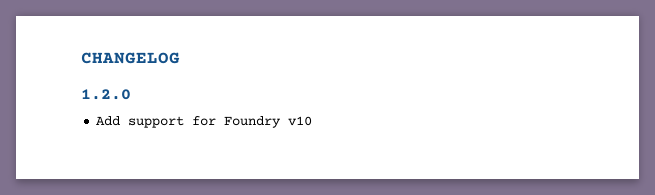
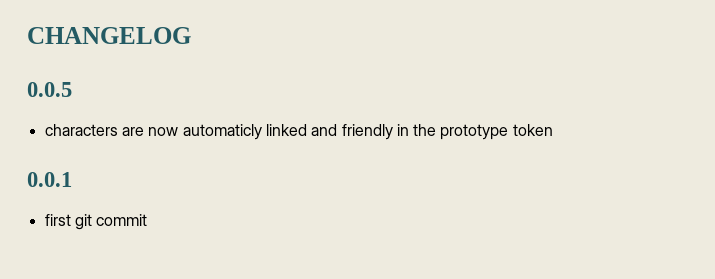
[81,89,131,100] [96,116,313,128] 1.2.0 // Add support for Foundry v10 -> [27,82,72,97] [44,124,553,140] [27,172,72,187] [44,214,148,230] 0.0.5 // characters are now automaticly linked and friendly in the prototype token // 0.0.1 // first git commit

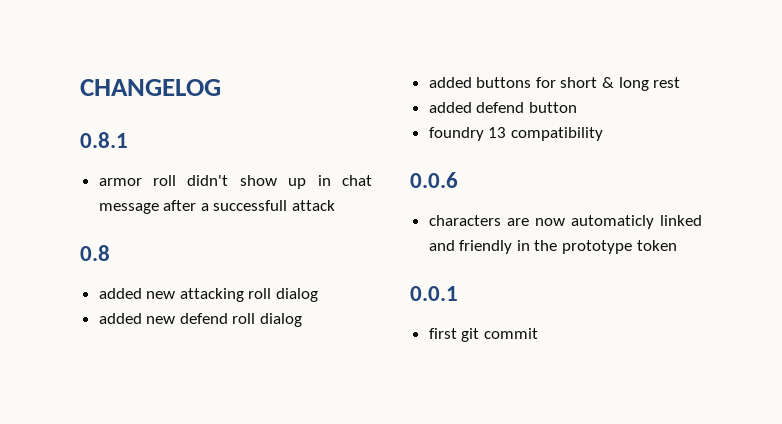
[27,82,72,97] 0.0.5 -> [80,132,128,148] [98,175,372,189] [98,200,336,214] [80,245,110,261] [98,288,319,302] [98,313,303,327] [428,77,681,91] [428,102,577,113] [428,127,603,141] [410,172,458,188] 0.8.1 // armor roll didn't show up in chat message after a successfull attack // 0.8 // added new attacking roll dialog // added new defend roll dialog // added buttons for short & long rest // added defend button // foundry 13 compatibility // 0.0.6

